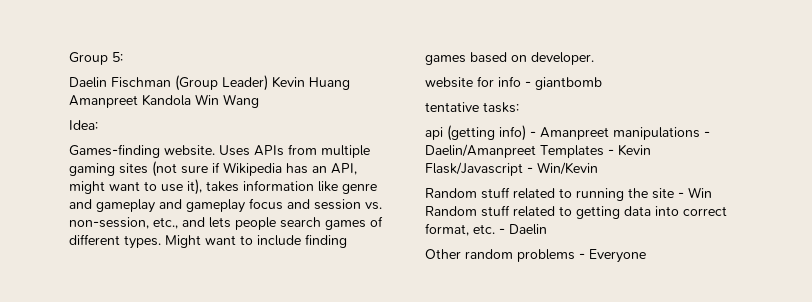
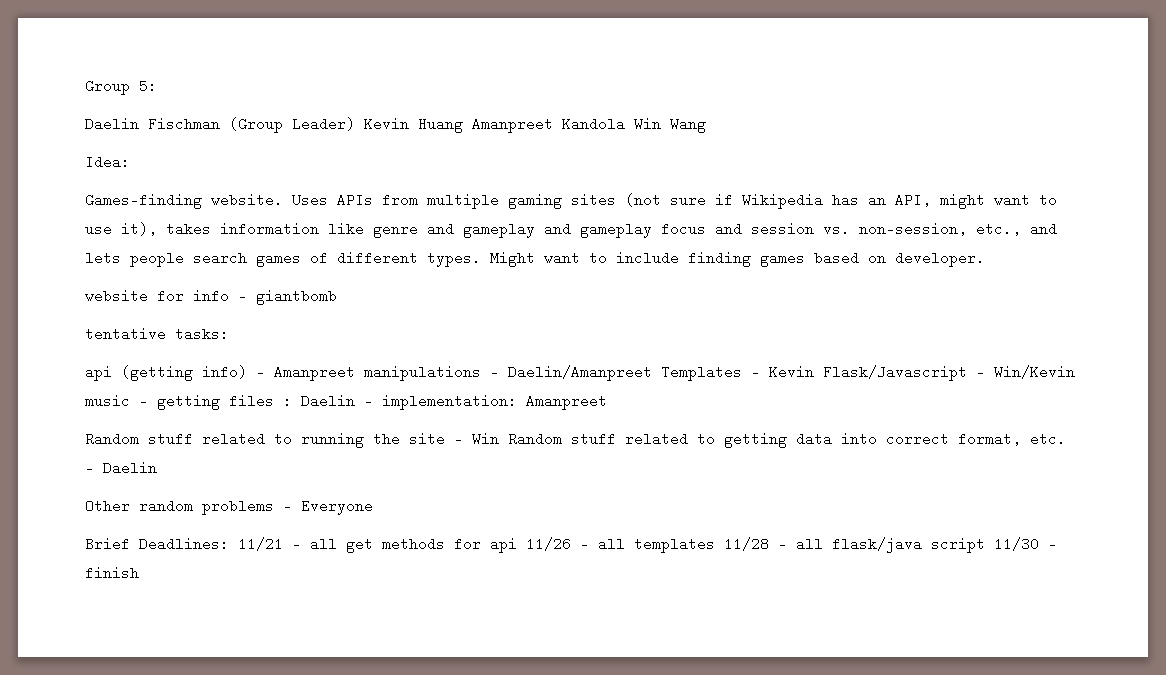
(598, 168) none -> [85,394,607,410] music - getting files : Daelin - implementation: Amanpreet
(646, 256) none -> [85,537,1057,553] [85,566,139,580] // Brief Deadlines: 11/21 - all get methods for api 11/26 - all templates 11/28 - all flask/java script 11/30 - finish

